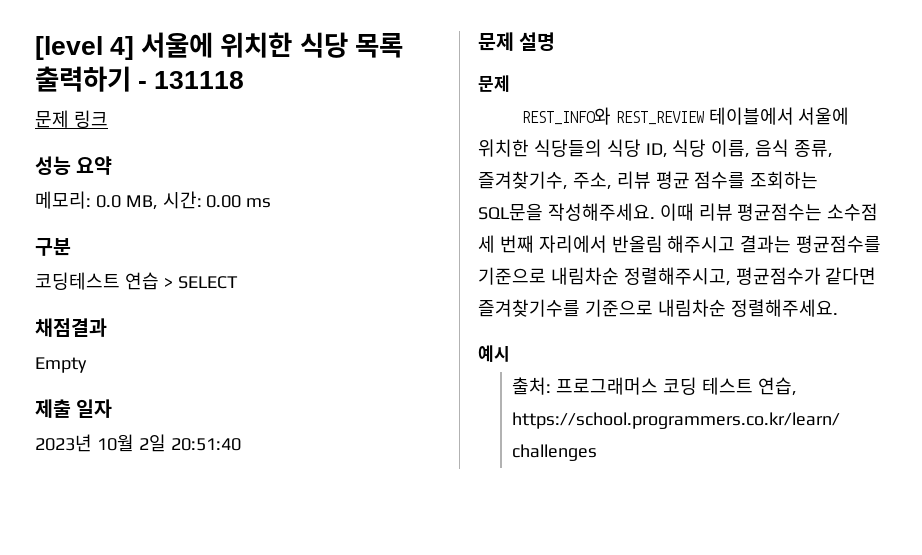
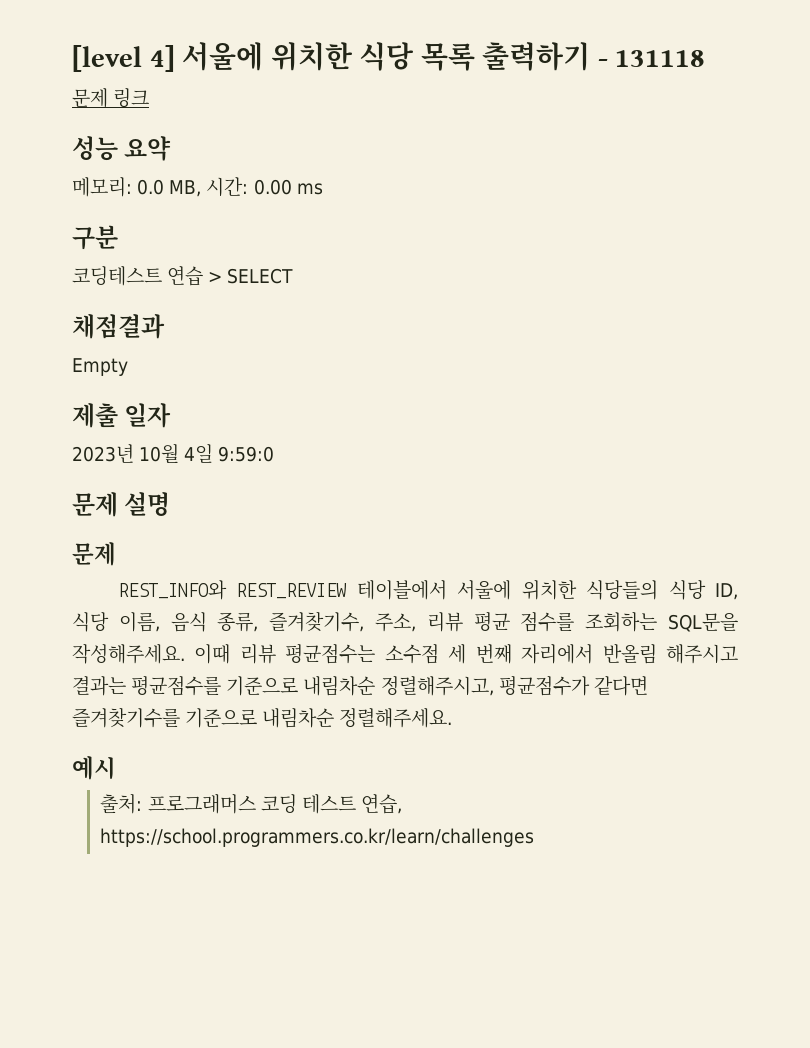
[138,434,241,452] 2일 20:51:40 -> [184,444,275,463] 4일 9:59:0

